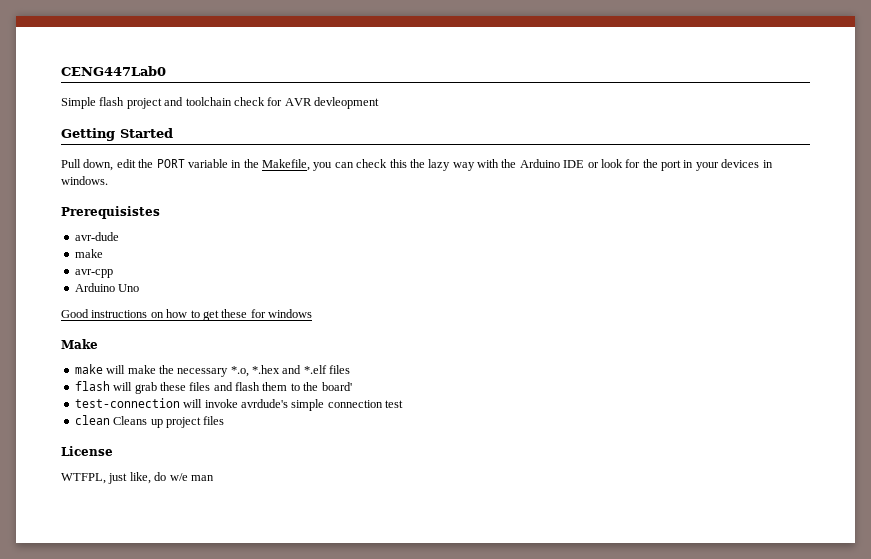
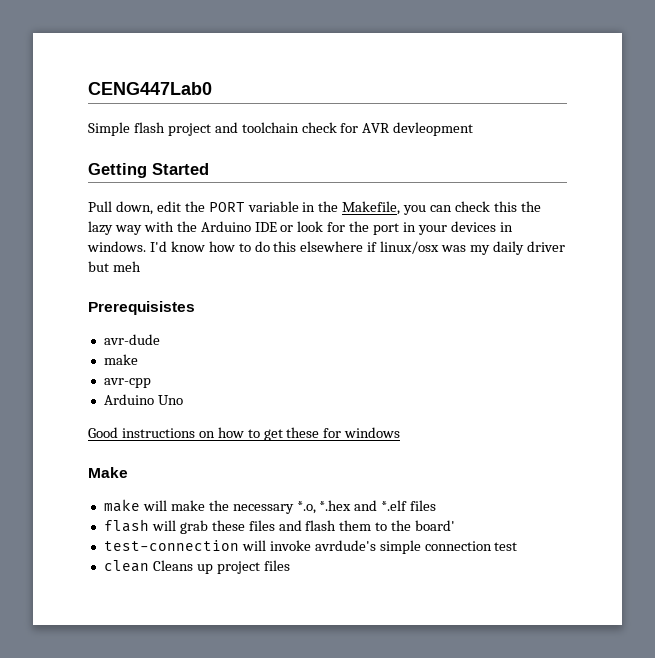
(108, 180) none -> [149,241,565,255] [88,261,141,272] I'd know how to do this elsewhere if linux/osx was my daily driver but meh
[61,446,113,456] [61,472,214,484] // License // WTFPL, just like, do w/e man -> (290, 565) none

